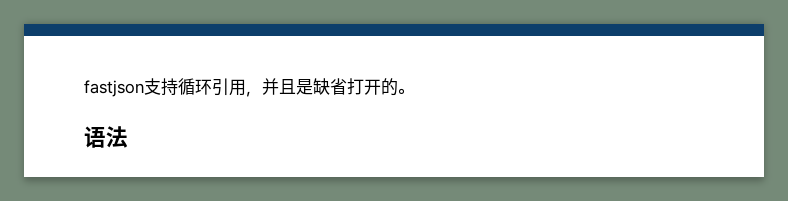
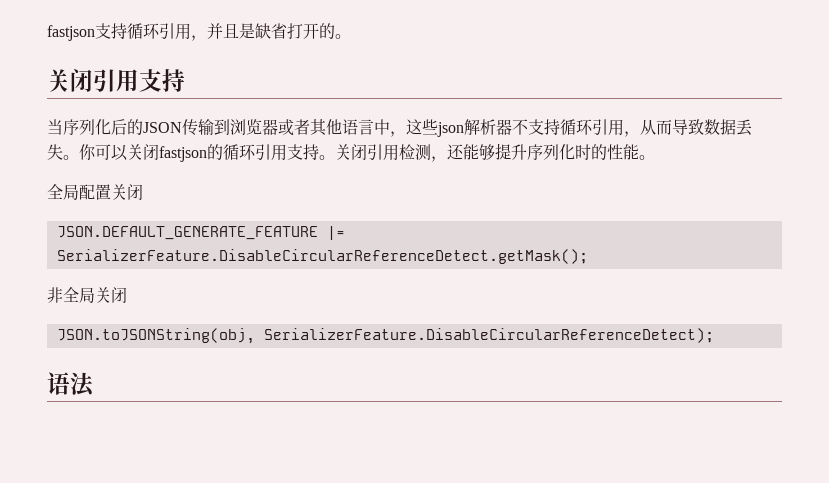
(414, 91) none -> [47,69,185,92] [47,119,752,137] [47,143,655,162] [47,184,143,200] [56,226,345,240] [56,249,588,264] [47,287,127,303] [56,328,714,344] // 关闭引用支持 // 当序列化后的JSON传输到浏览器或者其他语言中，这些json解析器不支持循环引用，从而导致数据丢失。你可以关闭fastjson的循环引用支持。关闭引用检测，还能够提升序列化时的性能。 // 全局配置关闭 // JSON.DEFAULT_GENERATE_FEATURE |= SerializerFeature.DisableCircularReferenceDetect.getMask(); // 非全局关闭 // JSON.toJSONString(obj, SerializerFeature.DisableCircularReferenceDetect);

